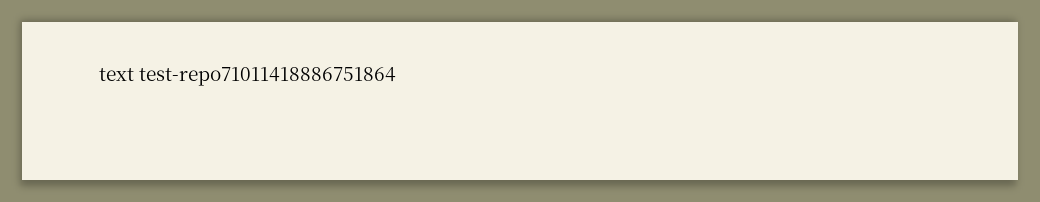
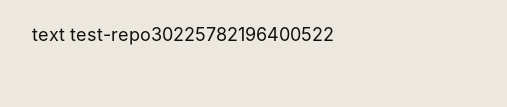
[139,67,397,86] test-repo71011418886751864 -> [70,26,334,45] test-repo30225782196400522

